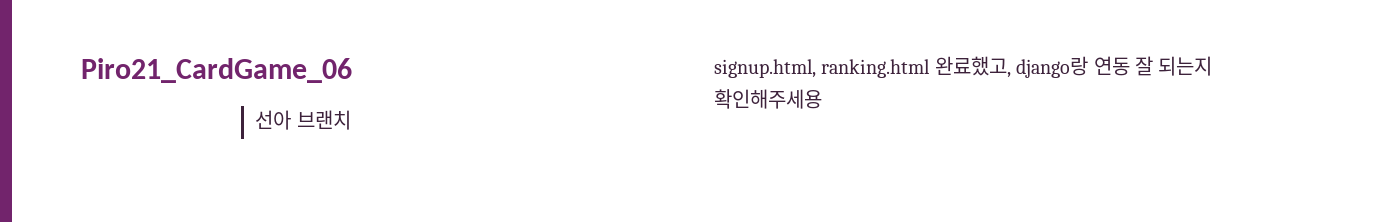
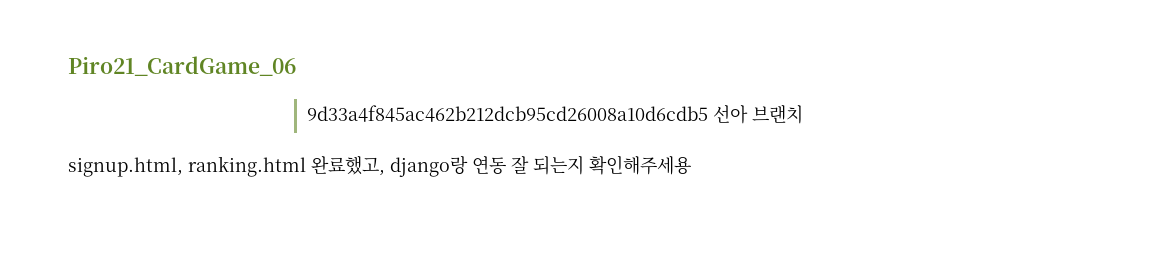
(352, 70) none -> [306,105,708,122] 9d33a4f845ac462b212dcb95cd26008a10d6cdb5

